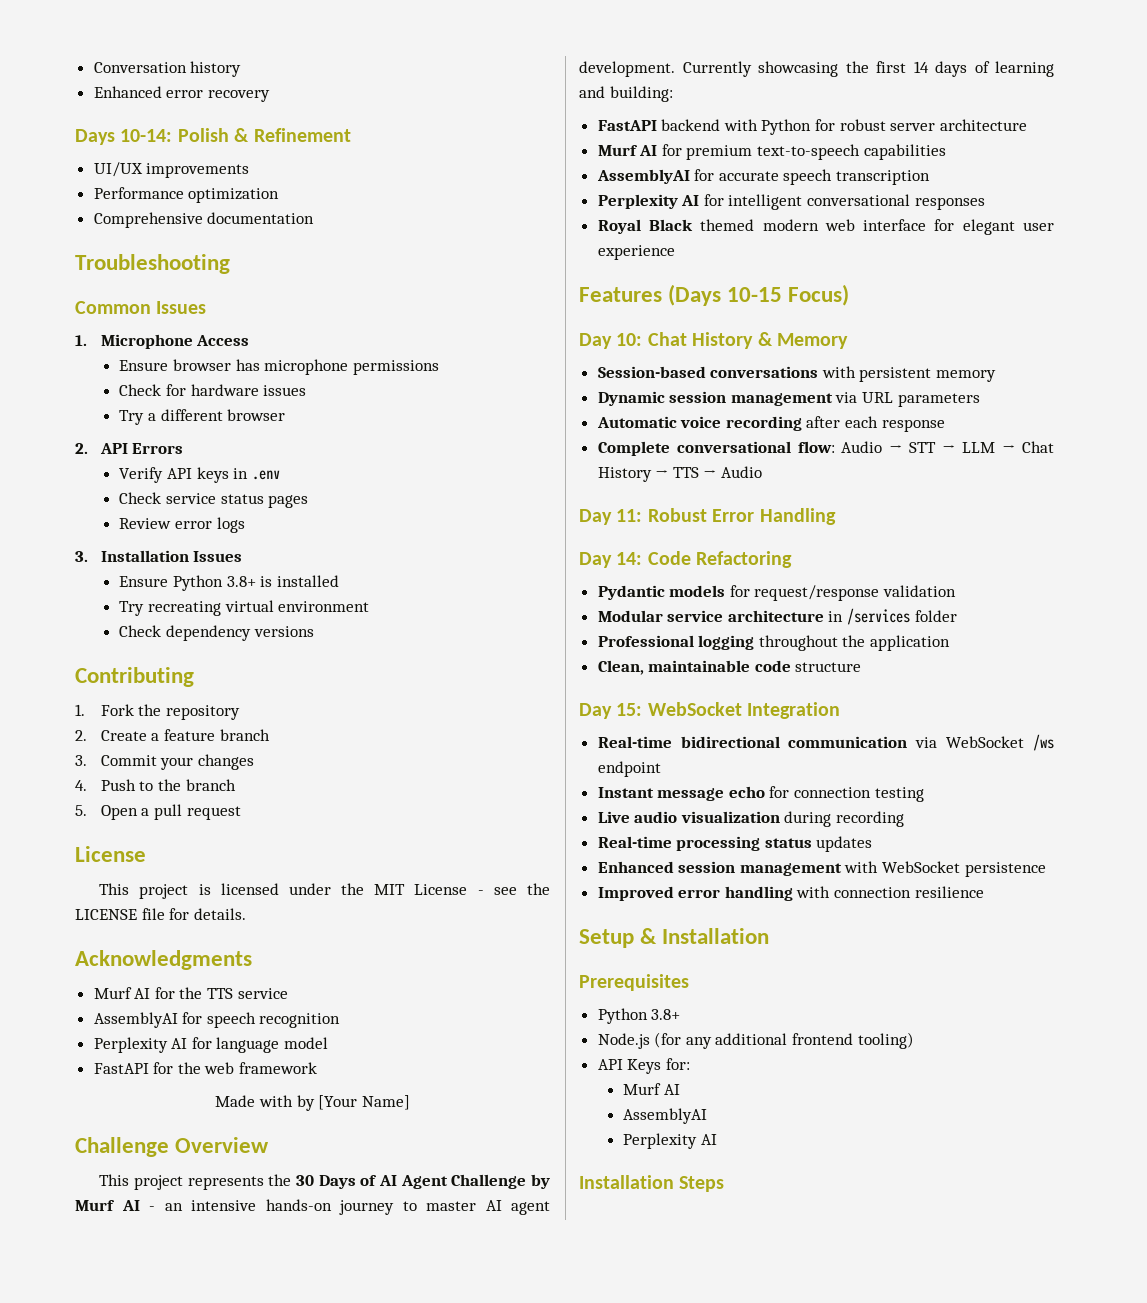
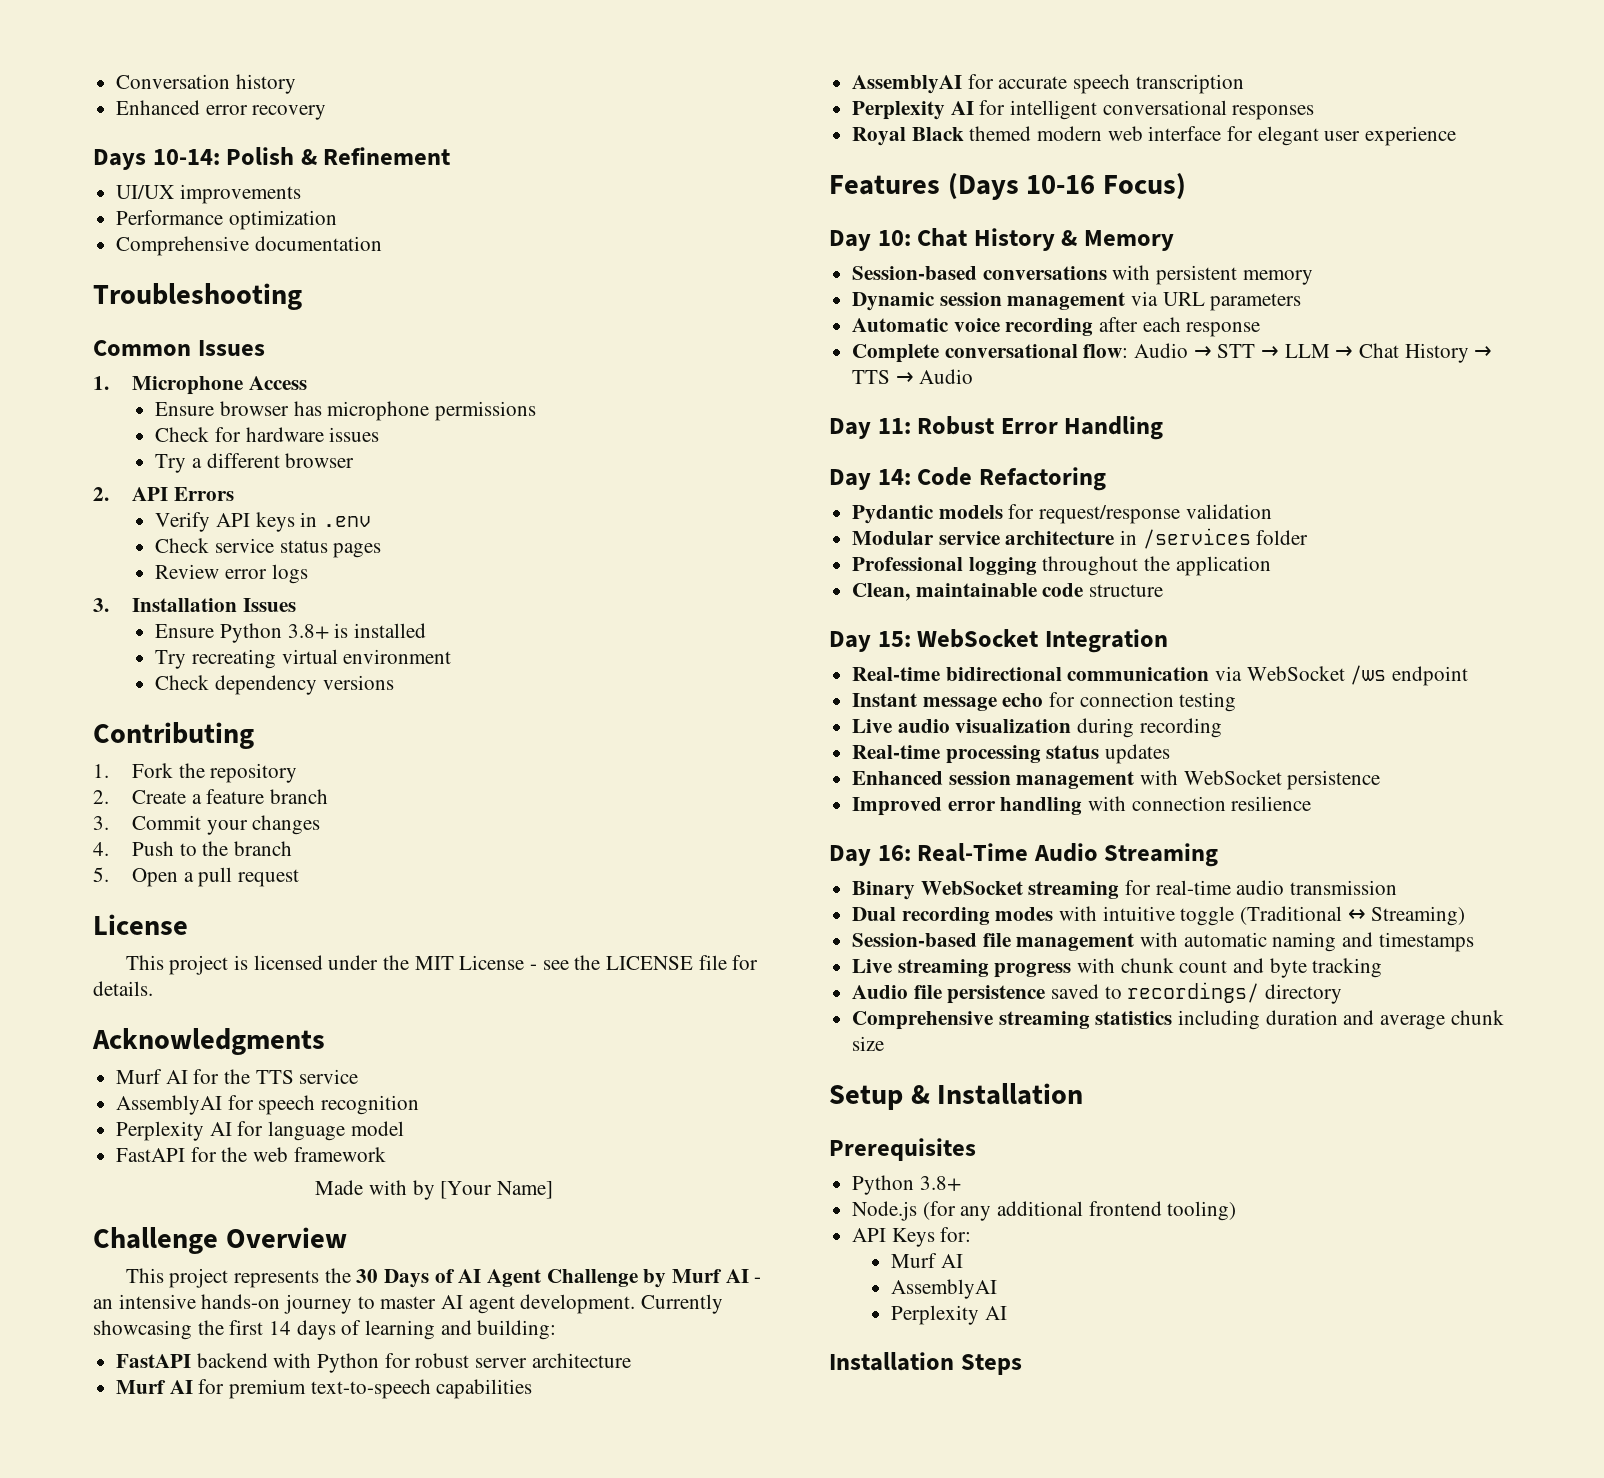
[727,287,783,302] 10-15 -> [1026,175,1096,194] 10-16
(984, 892) none -> [829,843,1219,867] [852,880,1398,900] [852,906,1466,926] [852,932,1474,952] [852,958,1383,978] [852,982,1343,1004] [852,1010,1504,1030] [852,1036,885,1051] // Day 16: Real-Time Audio Streaming // Binary WebSocket streaming for real-time audio transmission // Dual recording modes with intuitive toggle (Traditional ↔ Streaming) // Session-based file management with automatic naming and timestamps // Live streaming progress with chunk count and byte tracking // Audio file persistence saved to recordings/ directory // Comprehensive streaming statistics including duration and average chunk size

